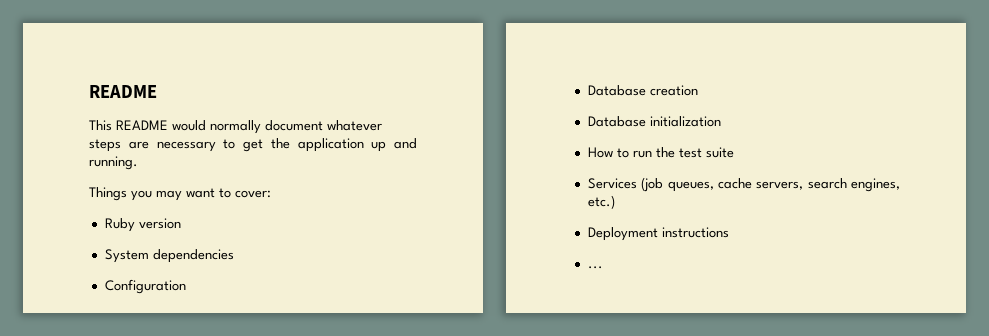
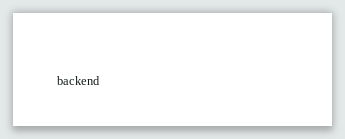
[89,85,157,98] [89,120,382,134] [89,138,417,152] [89,156,138,170] [89,187,271,201] [104,218,181,232] [104,249,234,263] [104,279,186,294] [587,85,698,96] [587,116,721,127] [587,147,734,158] [587,177,900,192] [587,195,615,209] [587,227,729,241] [587,266,603,269] README // This README would normally document whatever steps are necessary to get the application up and running. // Things you may want to cover: // Ruby version // System dependencies // Configuration // Database creation // Database initialization // How to run the test suite // Services (job queues, cache servers, search engines, etc.) // Deployment instructions // ... -> [57,76,100,85] backend

